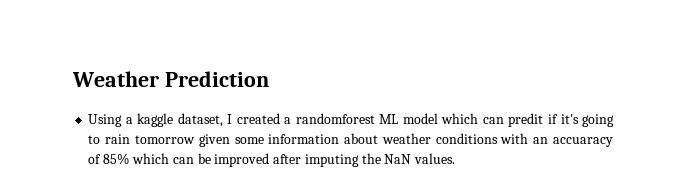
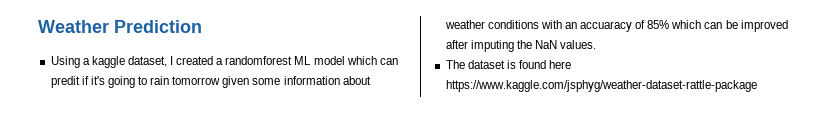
(456, 158) none -> [445,60,572,69] [445,80,757,92] // The dataset is found here https://www.kaggle.com/jsphyg/weather-dataset-rattle-package

